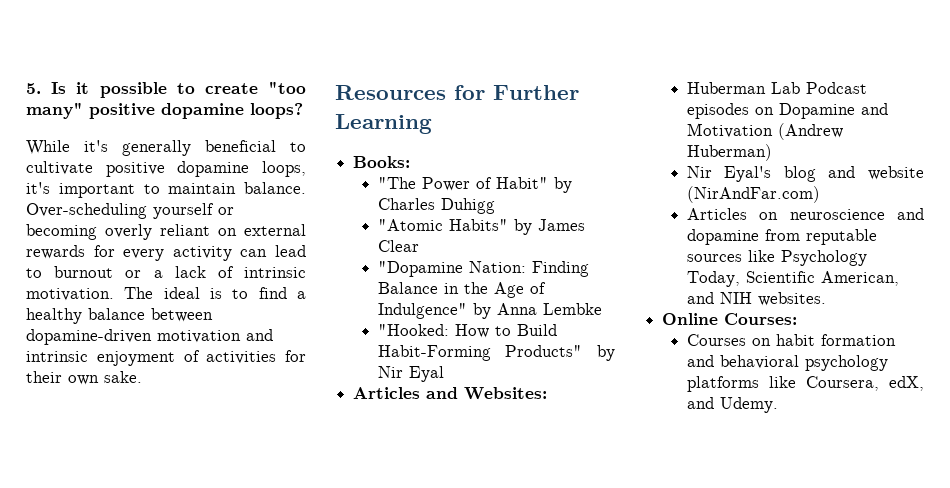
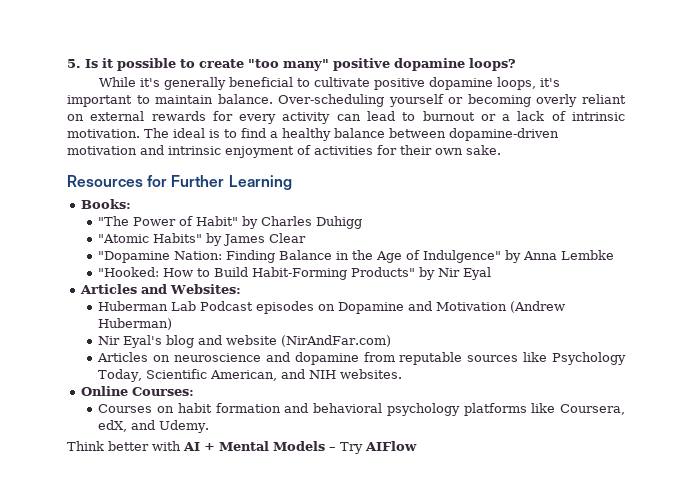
(778, 405) none -> [67,441,417,454] // Think better with AI + Mental Models – Try AIFlow

